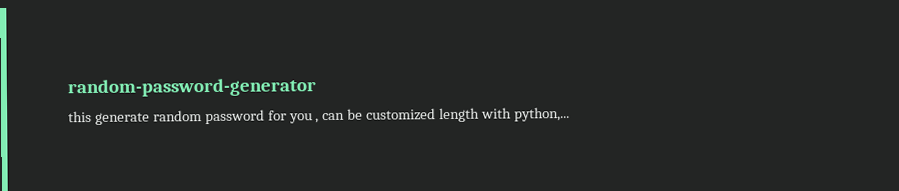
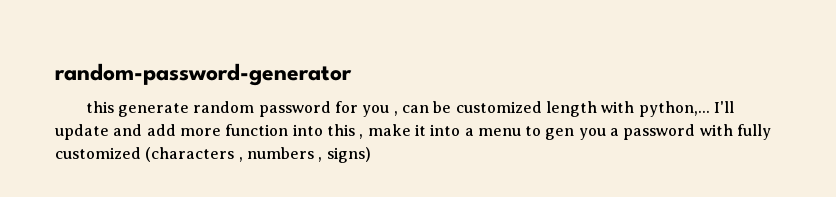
(570, 114) none -> [713,101,734,113] [55,124,772,140] [55,147,371,163] I'll update and add more function into this , make it into a menu to gen you a password with fully customized (characters , numbers , signs)

